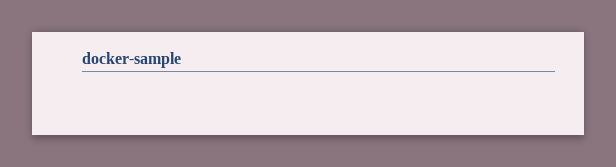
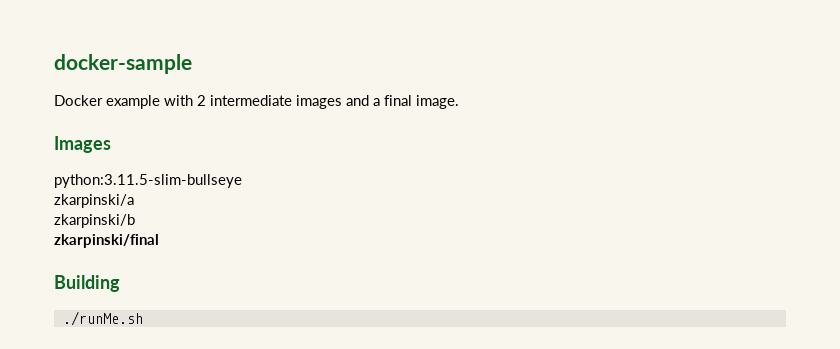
(181, 60) none -> [54,95,459,109] [54,136,111,153] [54,174,242,188] [54,194,134,208] [54,214,135,228] [54,234,159,248] [54,275,120,292] [62,311,143,326] // Docker example with 2 intermediate images and a final image. // Images // python:3.11.5-slim-bullseye // zkarpinski/a // zkarpinski/b // zkarpinski/final // Building // ./runMe.sh

